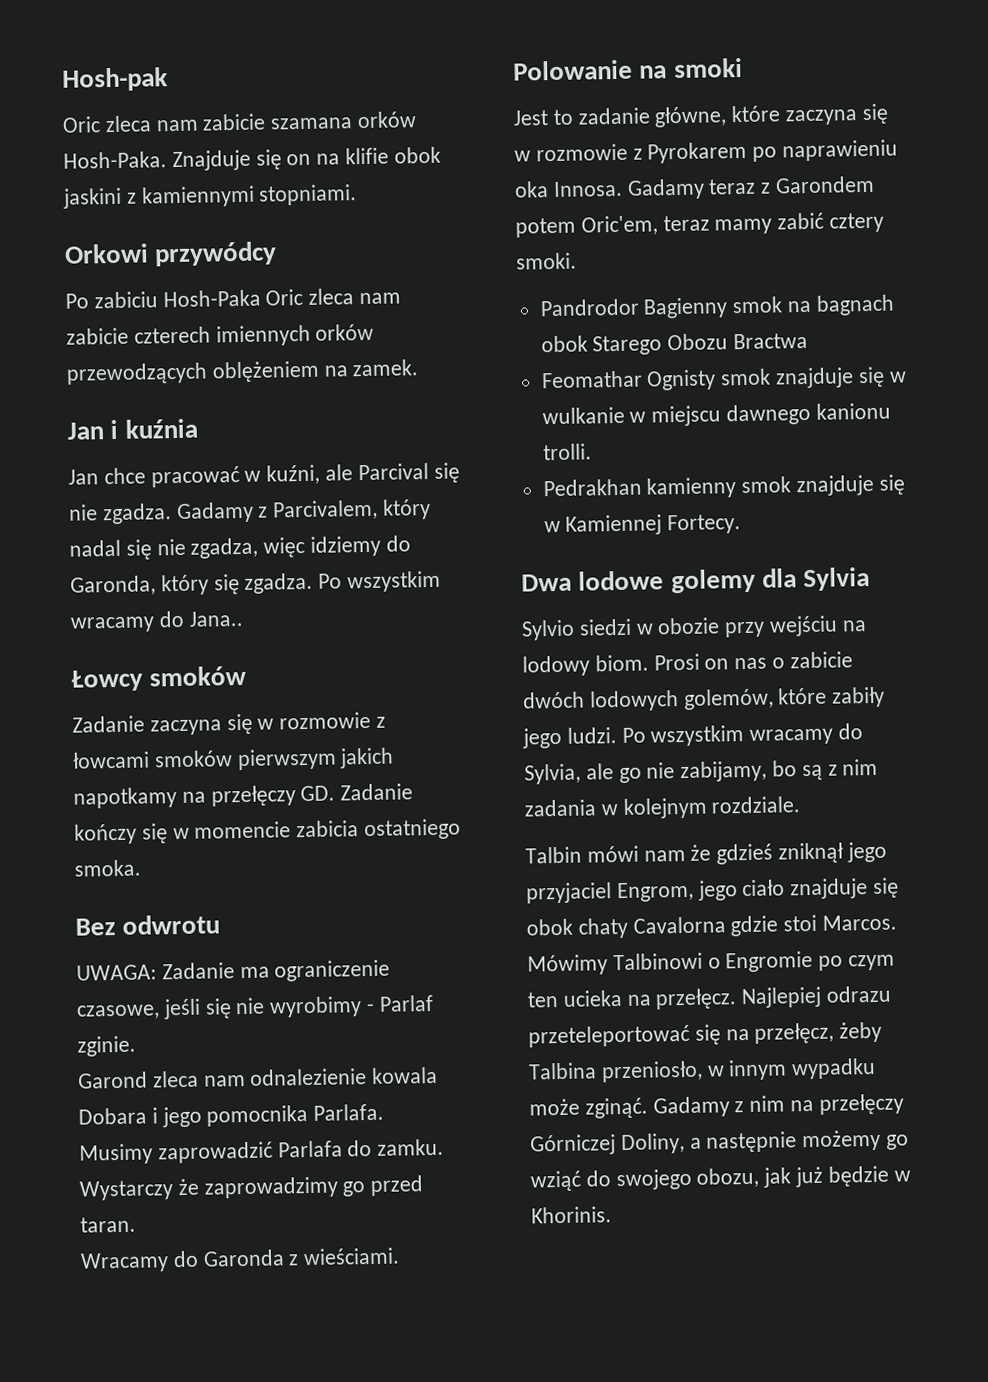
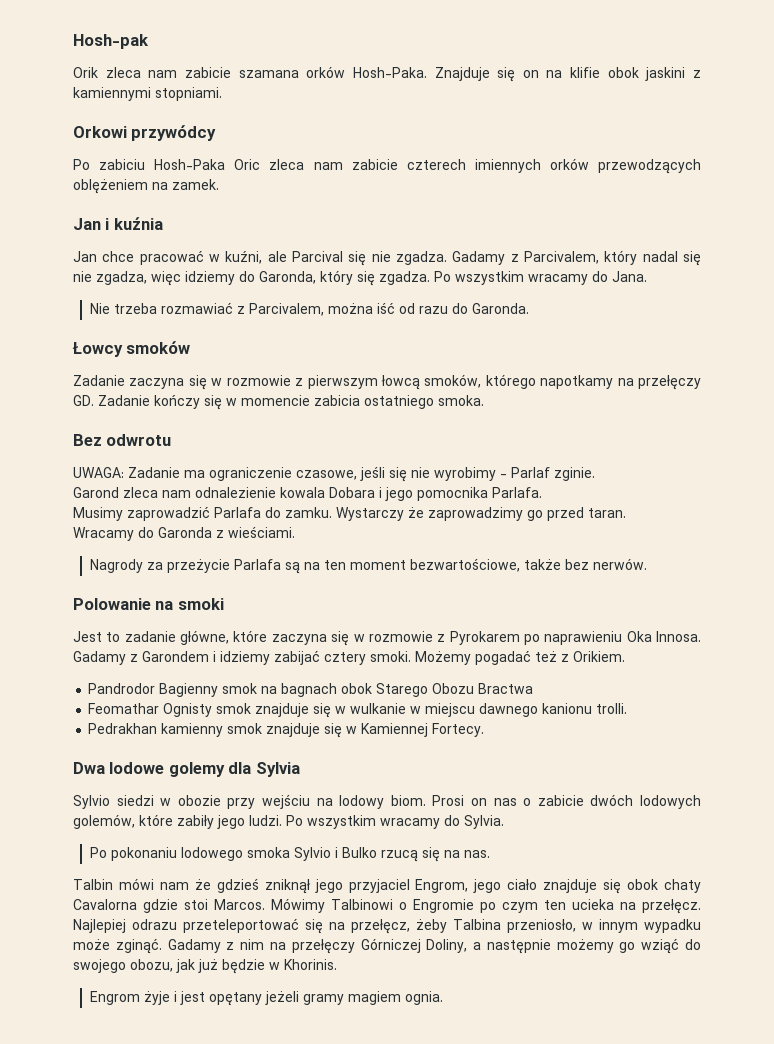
[62,116,101,133] Oric -> [73,67,98,78] Orik
[188,610,243,627] Jana.. -> [612,271,647,282] [89,302,529,316] Jana. // Nie trzeba rozmawiać z Parcivalem, można iść od razu do Garonda.
[72,747,395,771] łowcami smoków pierwszym jakich -> [307,374,536,390] pierwszym łowcą smoków, którego
(401, 1256) none -> [89,558,647,574] // Nagrody za przeżycie Parlafa są na ten moment bezwartościowe, także bez nerwów.
[514,181,549,198] oka -> [626,631,652,642] Oka
[708,178,757,195] teraz -> (126, 658) none
[515,212,885,238] [516,252,577,270] potem Oric'em, teraz mamy zabić cztery smoki. -> [213,650,625,665] i idziemy zabijać cztery smoki. Możemy pogadać też z Orikiem.
[524,758,879,785] [524,796,801,819] Sylvia, ale go nie zabijamy, bo są z nim zadania w kolejnym rozdziale. -> [464,815,504,829] [89,847,490,862] Sylvia. // Po pokonaniu lodowego smoka Sylvio i Bulko rzucą się na nas.
(612, 1215) none -> [89,991,443,1006] // Engrom żyje i jest opętany jeżeli gramy magiem ognia.

